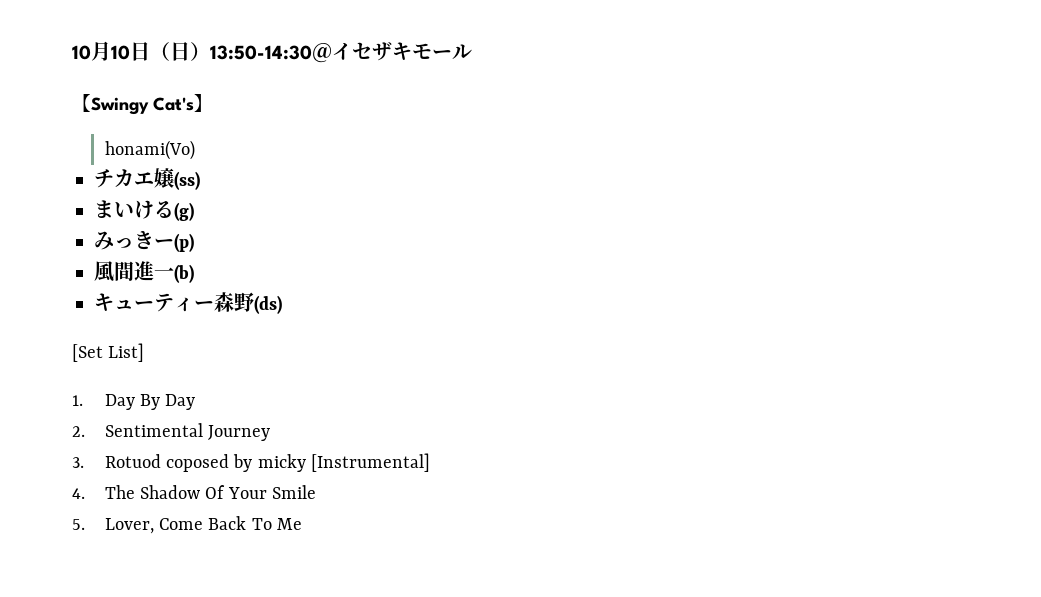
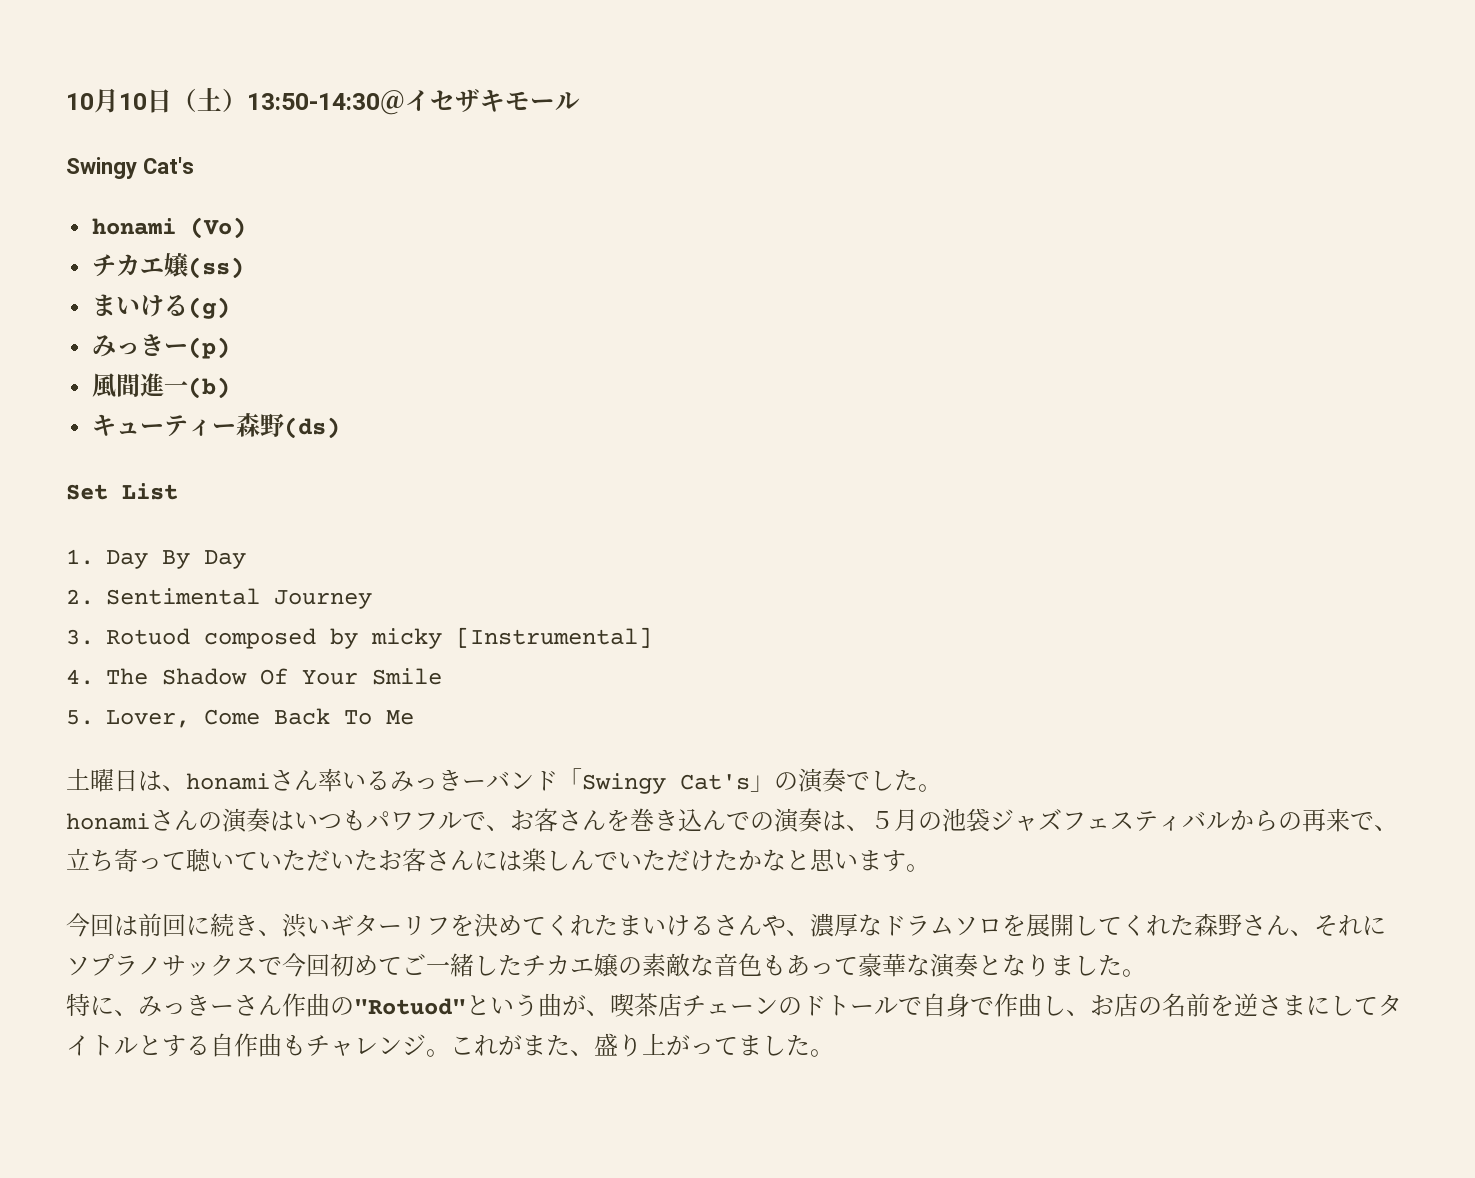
[170,42,190,61] 日 -> [197,87,222,111] 土
[72,94,213,115] [104,140,195,160] 【Swingy Cat's】 // honami(Vo) -> [66,157,194,179] [92,217,247,239] Swingy Cat's // honami (Vo)
[72,343,145,362] [Set List] -> [66,483,178,500] Set List
[165,454,229,472] coposed -> [204,628,316,649] composed
(303, 524) none -> [66,768,942,794] [66,808,1398,833] [66,848,930,872] [66,913,1386,938] [66,953,1146,978] [66,993,1402,1017] [66,1033,834,1057] // 土曜日は、honamiさん率いるみっきーバンド「Swingy Cat's」の演奏でした。 // honamiさんの演奏はいつもパワフルで、お客さんを巻き込んでの演奏は、５月の池袋ジャズフェスティバルからの再来で、立ち寄って聴いていただいたお客さんには楽しんでいただけたかなと思います。 // 今回は前回に続き、渋いギターリフを決めてくれたまいけるさんや、濃厚なドラムソロを展開してくれた森野さん、それにソプラノサックスで今回初めてご一緒したチカエ嬢の素敵な音色もあって豪華な演奏となりました。 // 特に、みっきーさん作曲の"Rotuod"という曲が、喫茶店チェーンのドトールで自身で作曲し、お店の名前を逆さまにしてタイトルとする自作曲もチャレンジ。これがまた、盛り上がってました。

